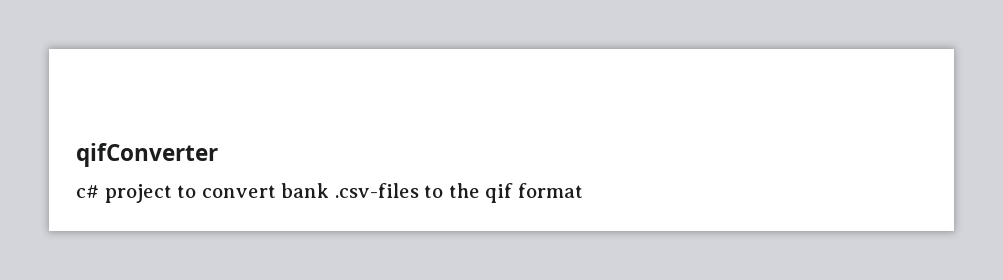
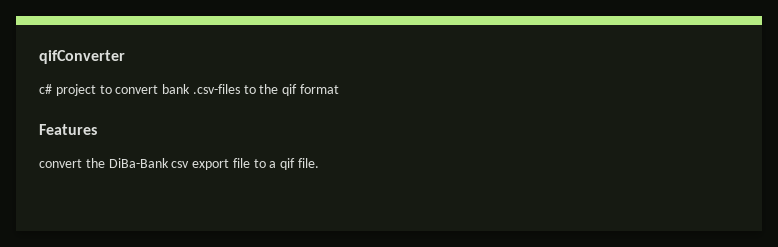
(583, 190) none -> [39,124,97,135] [39,158,320,170] // Features // convert the DiBa-Bank csv export file to a qif file.

